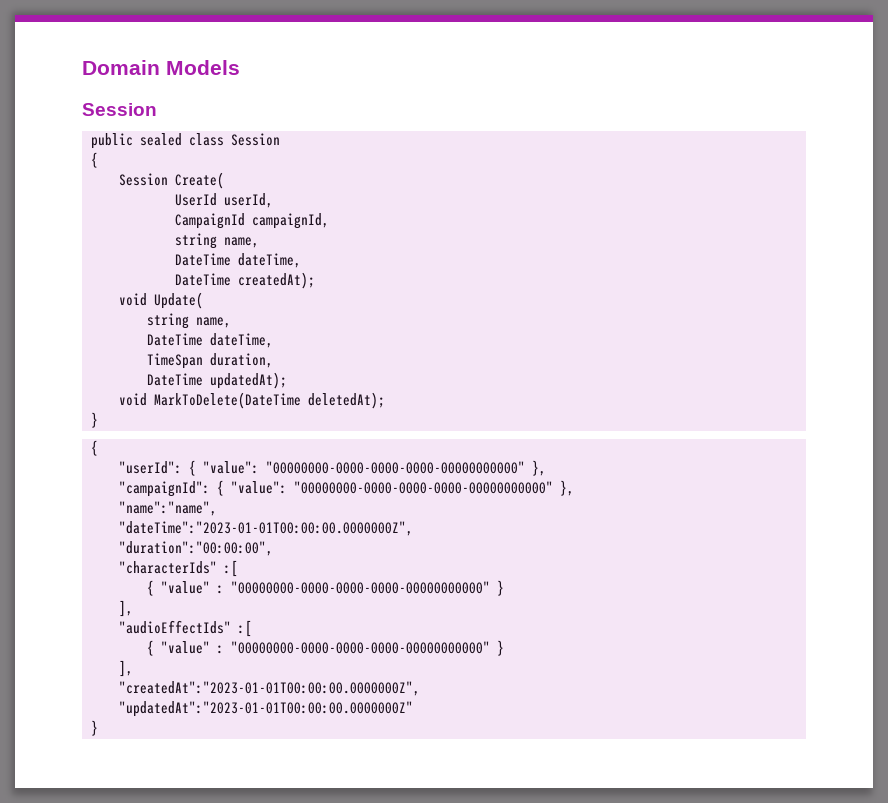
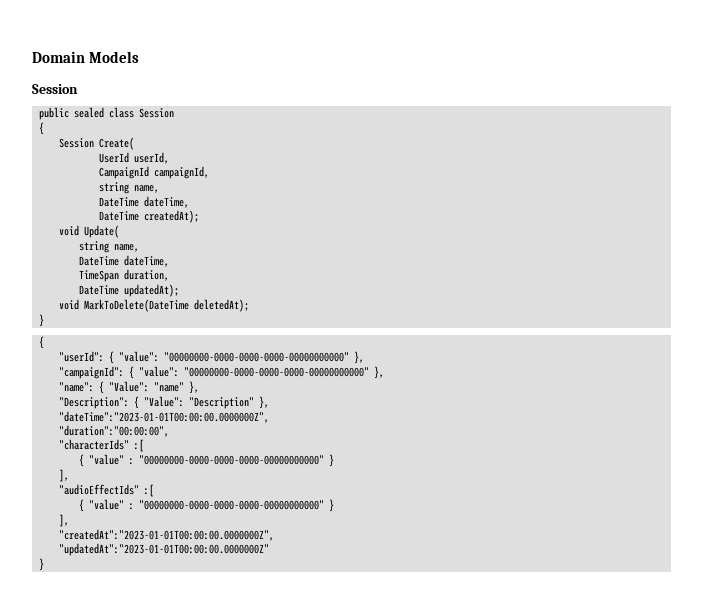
[119,501,217,516] "name":"name", -> [59,381,200,394] [59,396,270,409] "name": { "Value": "name" }, // "Description": { "Value": "Description" },

